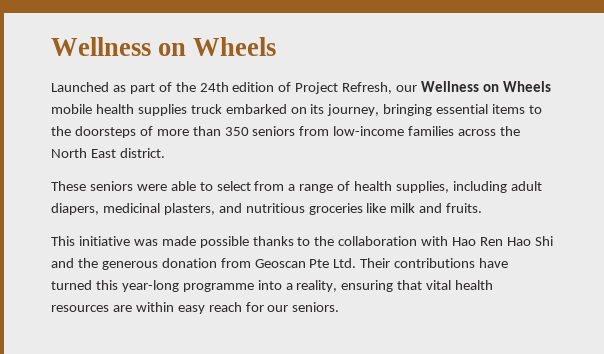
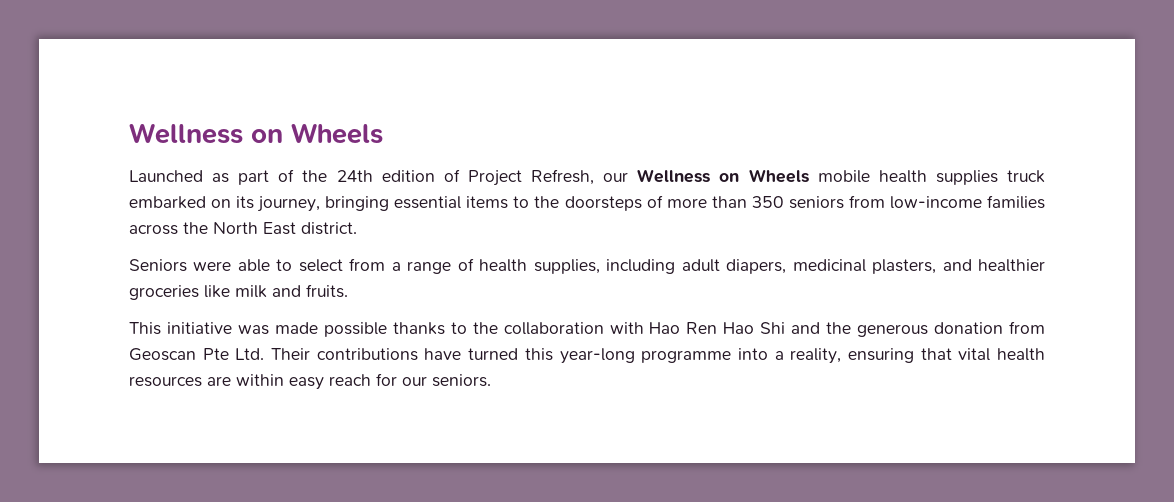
[51,181,133,191] These seniors -> [129,259,187,272] Seniors
[245,203,305,213] nutritious -> [978,259,1046,272] healthier

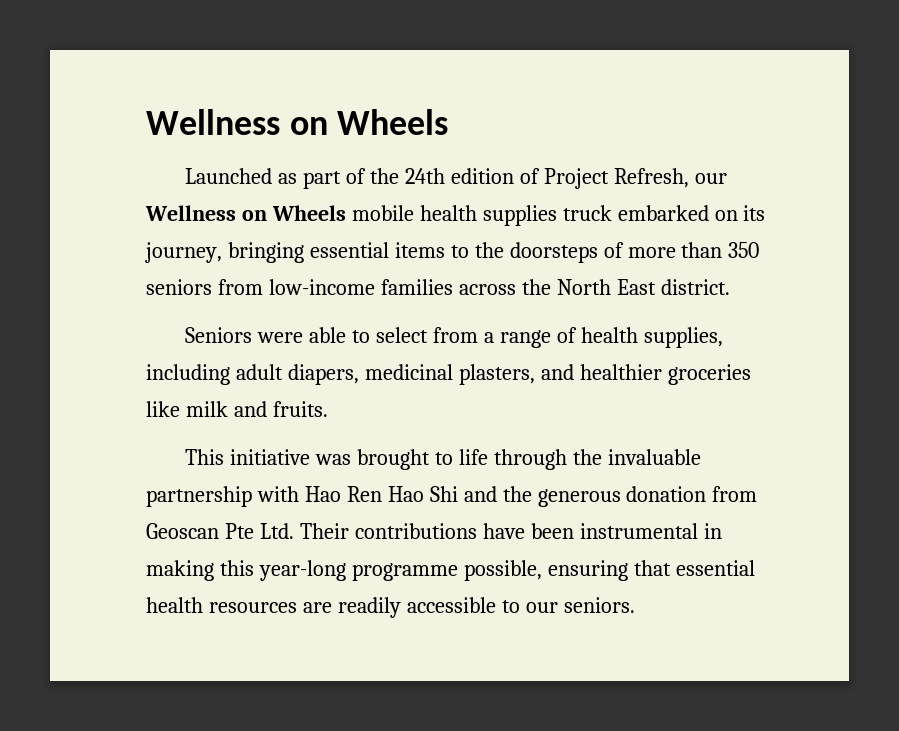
[274,322,604,337] made possible thanks to the collaboration -> [357,449,701,470] [146,486,252,507] brought to life through the invaluable partnership
[468,348,842,364] turned this year-long programme into a reality, -> [530,523,722,539] [146,560,542,581] been instrumental in making this year-long programme possible,
[958,348,991,361] vital -> [675,560,755,576] essential
[236,373,397,390] within easy reach for -> [337,597,520,618] readily accessible to

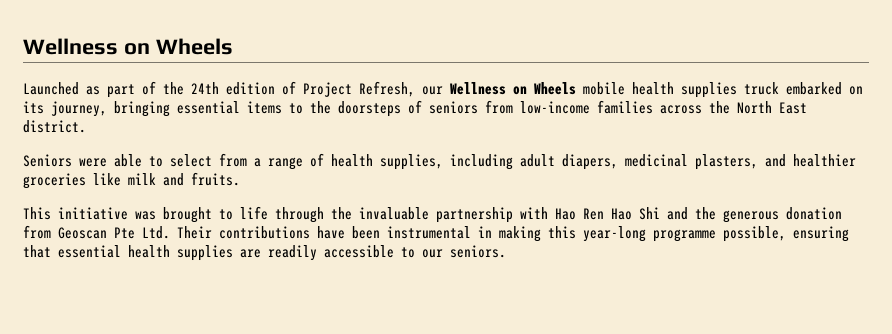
[627,242,760,258] more than 350 -> (422, 107) none
[208,602,297,613] resources -> [177,245,233,261] supplies

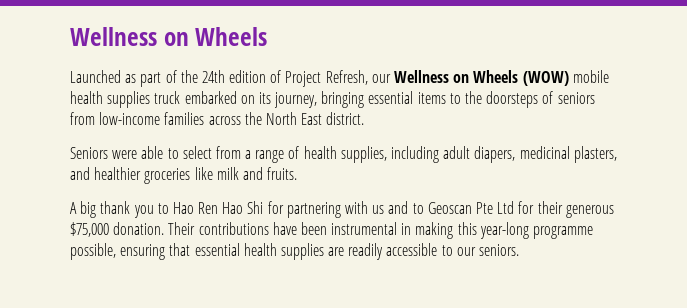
(576, 88) none -> [522,71,569,86] (WOW)
[23,206,842,223] [23,225,170,239] This initiative was brought to life through the invaluable partnership with Hao Ren Hao Shi and the generous donation from Geoscan Pte Ltd. -> [70,201,614,218] [70,222,165,237] A big thank you to Hao Ren Hao Shi for partnering with us and to Geoscan Pte Ltd for their generous $75,000 donation.

